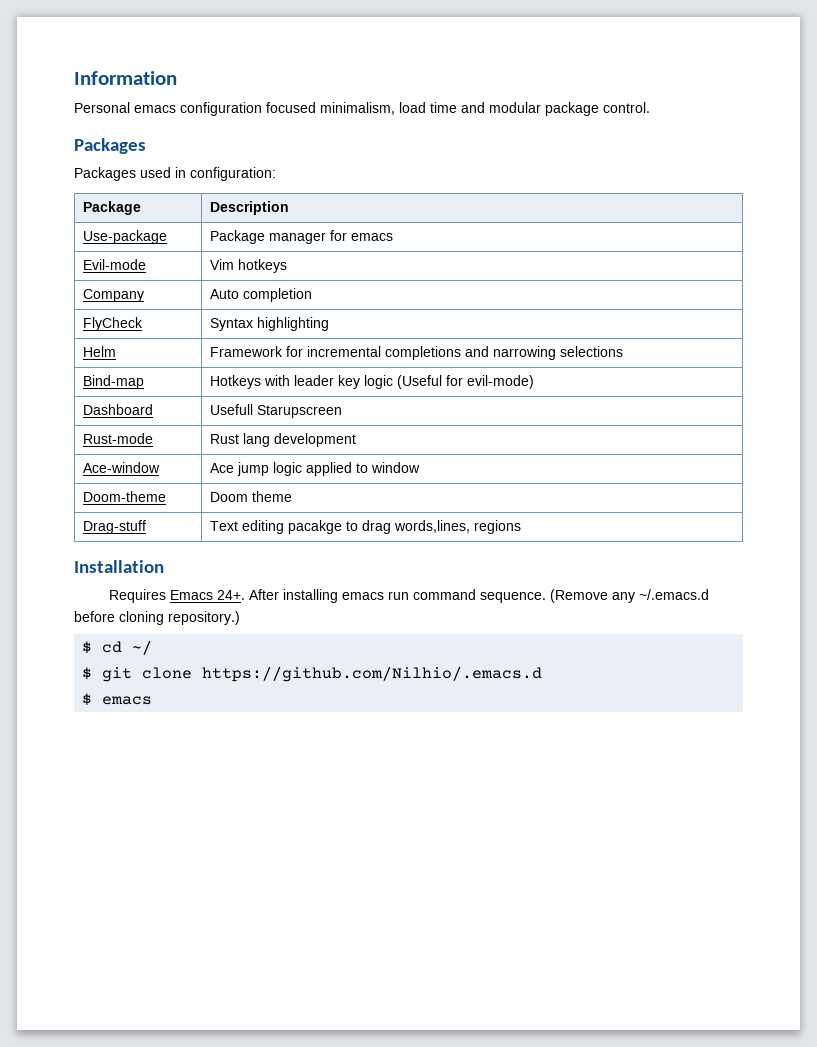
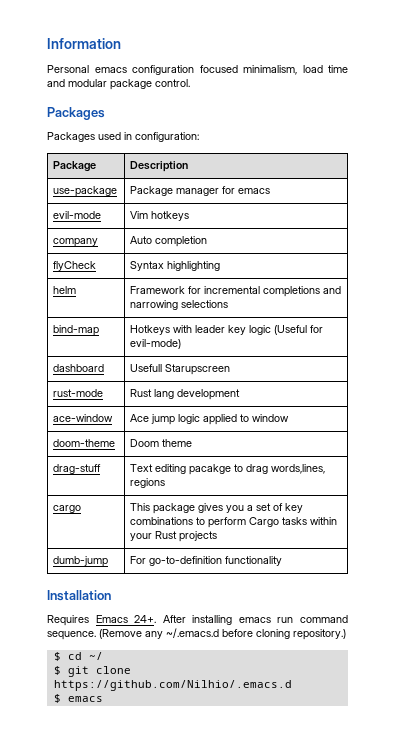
[82,230,167,244] Use-package -> [53,186,118,197] use-package
[82,259,146,270] Evil-mode -> [53,211,102,219] evil-mode
[82,289,144,302] Company -> [53,238,99,247] company
[82,317,143,331] FlyCheck -> [53,261,97,271] flyCheck
[82,346,116,357] Helm -> [53,286,77,294] helm
[82,375,144,389] Bind-map -> [53,325,100,336] bind-map
[82,404,153,415] Dashboard -> [53,364,105,372] dashboard
[82,433,153,444] Rust-mode -> [53,389,104,397] rust-mode
[82,462,160,473] Ace-window -> [53,414,114,422] ace-window
[82,491,166,502] Doom-theme -> [53,439,116,447] doom-theme
[82,520,146,534] Drag-stuff -> [53,464,102,474] drag-stuff
(521, 527) none -> [53,505,82,513] [130,503,304,514] [130,517,338,528] [130,531,218,542] [53,556,109,567] [130,556,283,566] // cargo | This package gives you a set of key combinations to perform Cargo tasks within your Rust projects // dumb-jump | For go-to-definition functionality

